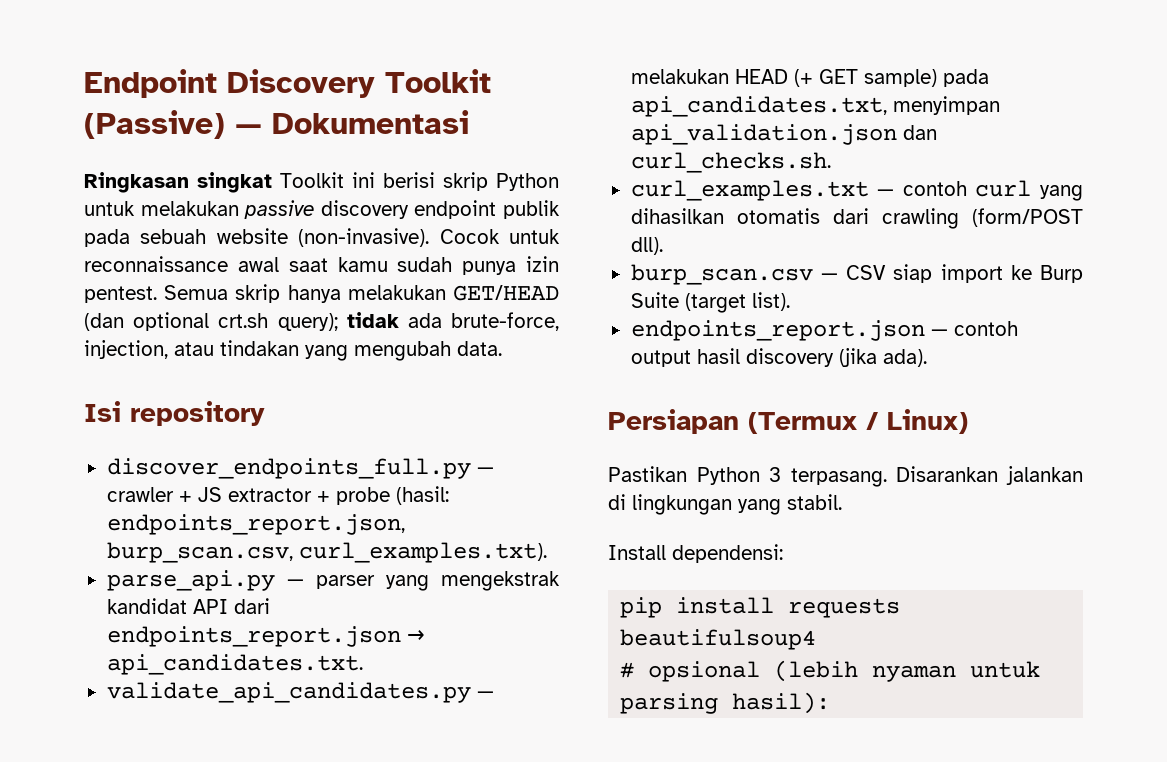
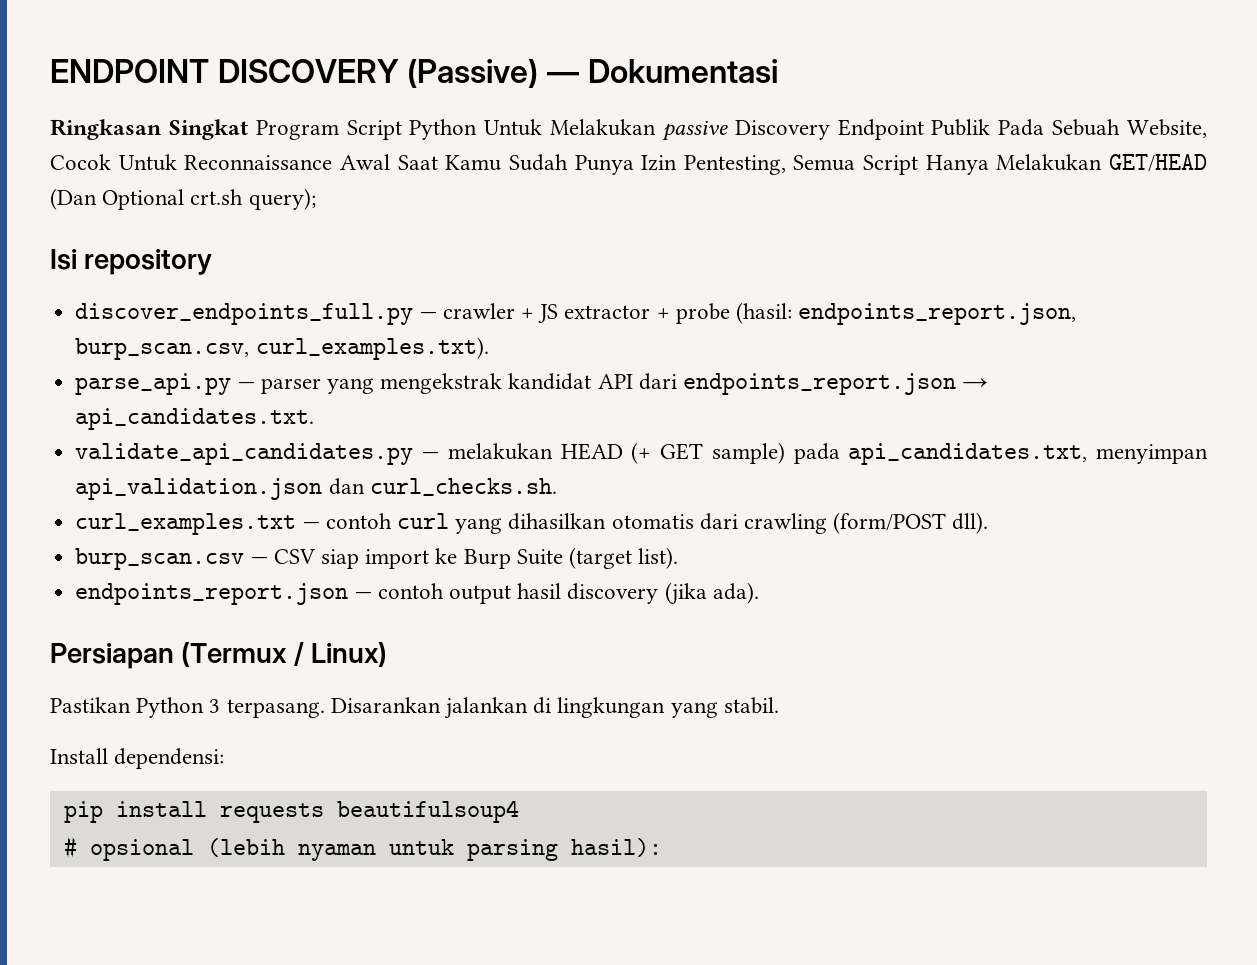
[84,69,491,98] Endpoint Discovery Toolkit -> [50,59,399,83] ENDPOINT DISCOVERY
[197,172,559,193] [84,200,560,219] [84,228,560,247] [84,256,559,275] [84,284,559,303] [84,312,559,331] [84,340,502,361] singkat Toolkit ini berisi skrip Python untuk melakukan passive discovery endpoint publik pada sebuah website (non-invasive). Cocok untuk reconnaissance awal saat kamu sudah punya izin pentest. Semua skrip hanya melakukan GET/HEAD (dan optional crt.sh query); tidak ada brute-force, injection, atau tindakan yang mengubah data. -> [168,119,1207,141] [50,154,1207,175] [50,188,316,210] Singkat Program Script Python Untuk Melakukan passive Discovery Endpoint Publik Pada Sebuah Website, Cocok Untuk Reconnaissance Awal Saat Kamu Sudah Punya Izin Pentesting, Semua Script Hanya Melakukan GET/HEAD (Dan Optional crt.sh query);

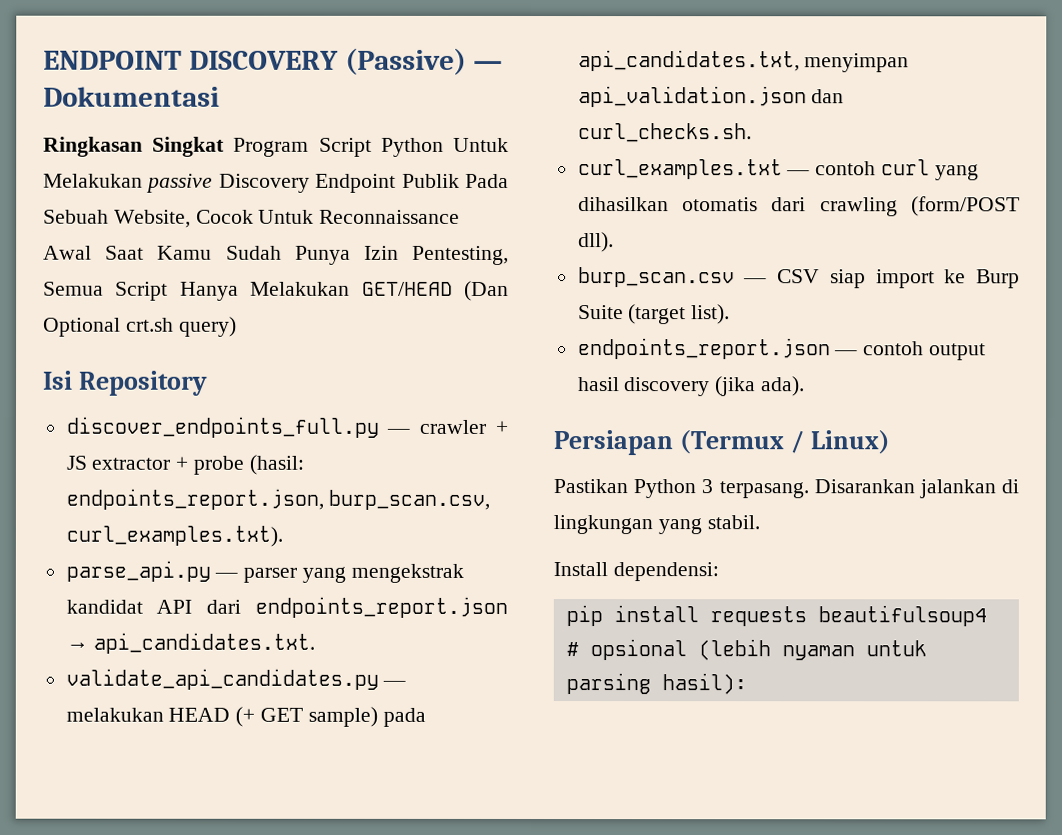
[248,188,316,210] query); -> [178,316,237,337] query)
[84,249,213,275] repository -> [79,370,209,396] Repository

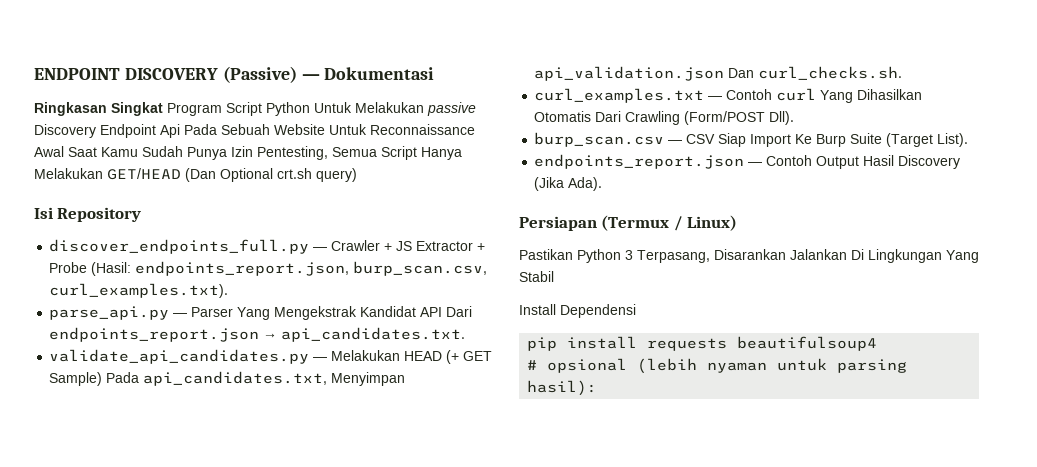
[401,173,460,188] Publik -> [160,124,180,138] Api
[113,209,254,228] Website, Cocok -> [274,124,325,135] Website
[419,419,487,434] crawler -> [331,240,381,251] Crawler
[91,454,304,475] extractor + probe (hasil: -> [416,241,486,251] [49,262,132,276] Extractor + Probe (Hasil:
[243,563,464,583] [65,599,242,614] parser yang mengekstrak kandidat API dari -> [191,306,473,320] Parser Yang Mengekstrak Kandidat API Dari
[65,707,164,722] melakukan -> [331,350,401,361] Melakukan
[307,706,426,727] [577,50,910,73] [577,86,845,108] [577,123,752,143] [577,159,979,181] [577,196,1020,217] [577,232,614,253] [577,267,1021,289] [577,304,731,325] [577,338,987,361] [577,376,806,397] sample) pada api_candidates.txt, menyimpan api_validation.json dan curl_checks.sh. // curl_examples.txt — contoh curl yang dihasilkan otomatis dari crawling (form/POST dll). // burp_scan.csv — CSV siap import ke Burp Suite (target list). // endpoints_report.json — contoh output hasil discovery (jika ada). -> [49,371,406,386] [534,66,903,81] [534,88,923,103] [534,111,795,125] [534,132,969,147] [534,154,961,169] [534,177,603,191] Sample) Pada api_candidates.txt, Menyimpan api_validation.json Dan curl_checks.sh. // curl_examples.txt — Contoh curl Yang Dihasilkan Otomatis Dari Crawling (Form/POST Dll). // burp_scan.csv — CSV Siap Import Ke Burp Suite (Target List). // endpoints_report.json — Contoh Output Hasil Discovery (Jika Ada).
[718,479,1019,499] [553,515,760,535] terpasang. Disarankan jalankan di lingkungan yang stabil. -> [637,249,979,263] [519,271,554,282] Terpasang, Disarankan Jalankan Di Lingkungan Yang Stabil
[612,562,719,582] dependensi: -> [560,304,636,318] Dependensi

